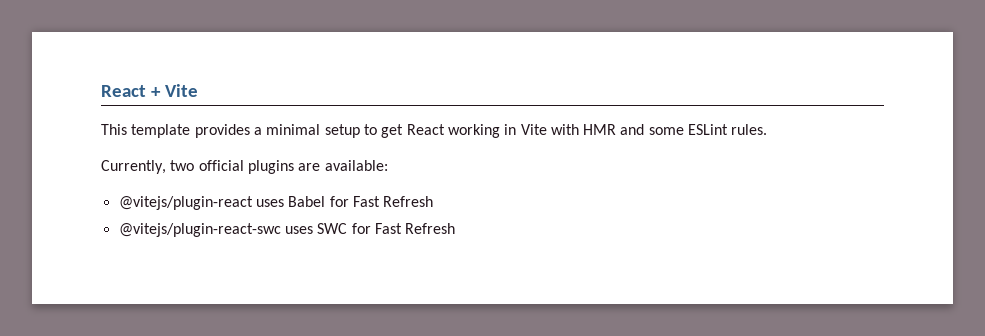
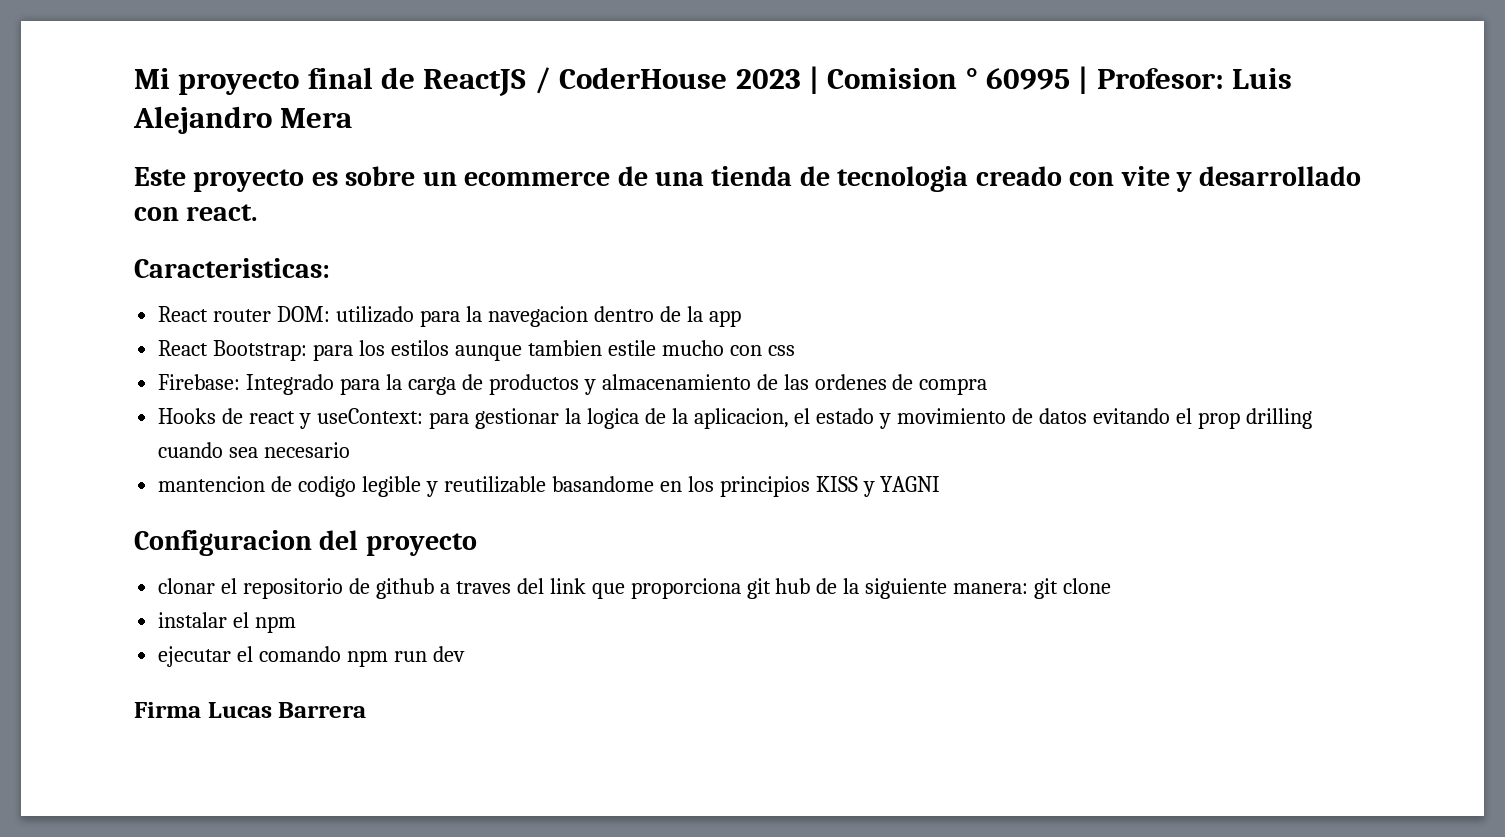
[101,84,198,97] [101,124,768,138] [101,160,388,174] [118,196,434,210] [118,223,456,237] React + Vite // This template provides a minimal setup to get React working in Vite with HMR and some ESLint rules. // Currently, two official plugins are available: // @vitejs/plugin-react uses Babel for Fast Refresh // @vitejs/plugin-react-swc uses SWC for Fast Refresh -> [134,66,1293,96] [133,106,353,134] [134,166,1362,192] [134,204,258,221] [134,258,330,278] [158,306,741,327] [158,340,795,361] [158,374,988,395] [158,408,1312,429] [158,442,351,458] [158,476,941,497] [134,530,477,556] [158,578,1112,599] [158,612,297,633] [158,646,465,667] [134,702,367,718] Mi proyecto final de ReactJS / CoderHouse 2023 | Comision ° 60995 | Profesor: Luis Alejandro Mera // Este proyecto es sobre un ecommerce de una tienda de tecnologia creado con vite y desarrollado con react. // Caracteristicas: // React router DOM: utilizado para la navegacion dentro de la app // React Bootstrap: para los estilos aunque tambien estile mucho con css // Firebase: Integrado para la carga de productos y almacenamiento de las ordenes de compra // Hooks de react y useContext: para gestionar la logica de la aplicacion, el estado y movimiento de datos evitando el prop drilling cuando sea necesario // mantencion de codigo legible y reutilizable basandome en los principios KISS y YAGNI // Configuracion del proyecto // clonar el repositorio de github a traves del link que proporciona git hub de la siguiente manera: git clone // instalar el npm // ejecutar el comando npm run dev // Firma Lucas Barrera

